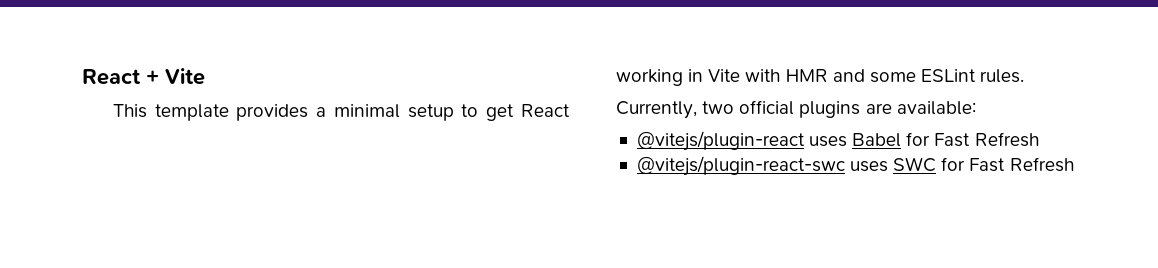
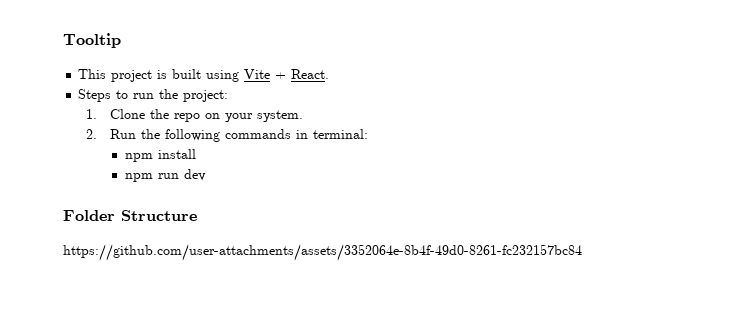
[82,68,205,85] [112,104,570,121] [616,69,1025,86] [616,100,976,119] [636,131,1039,151] [636,156,1074,176] React + Vite // This template provides a minimal setup to get React working in Vite with HMR and some ESLint rules. // Currently, two official plugins are available: // @vitejs/plugin-react uses Babel for Fast Refresh // @vitejs/plugin-react-swc uses SWC for Fast Refresh -> [63,33,121,48] [78,69,330,82] [78,89,229,102] [86,109,303,122] [86,129,368,142] [124,149,196,162] [124,169,206,182] [63,210,197,221] [63,244,582,261] Tooltip // This project is built using Vite + React. // Steps to run the project: // 1. Clone the repo on your system. // 2. Run the following commands in terminal: // npm install // npm run dev // Folder Structure // https://github.com/user-attachments/assets/3352064e-8b4f-49d0-8261-fc232157bc84

